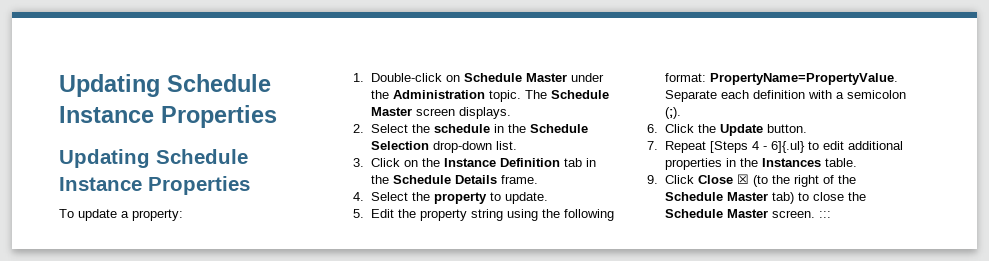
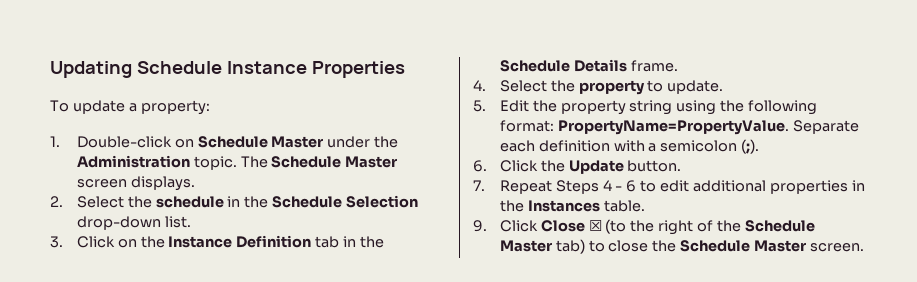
[59,74,271,97] [59,105,277,128] [59,149,248,168] [59,176,250,195] Updating Schedule Instance Properties // Updating Schedule Instance Properties -> [50,61,405,78] Updating Schedule Instance Properties
[709,141,748,153] [Steps -> [555,180,599,194] Steps
[770,141,805,153] 6]{.ul} -> [626,180,637,192] 6
[818,211,831,218] ::: -> (865, 247) none

